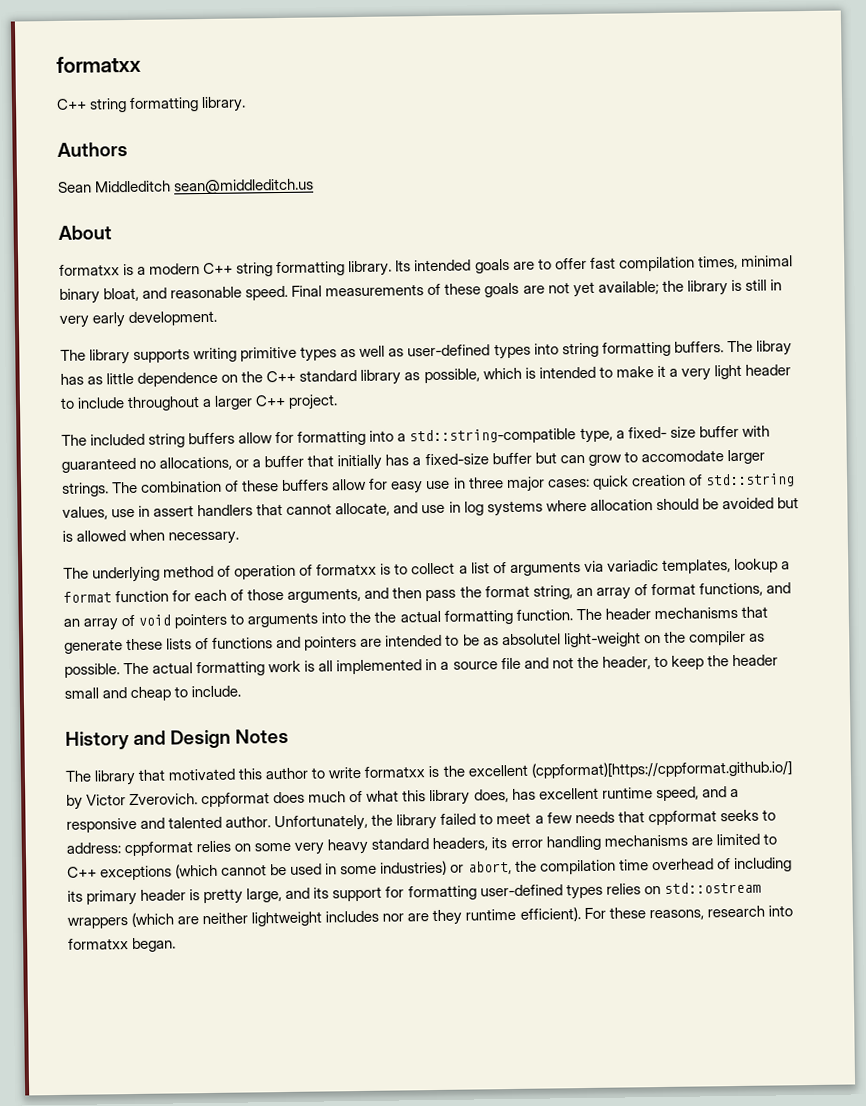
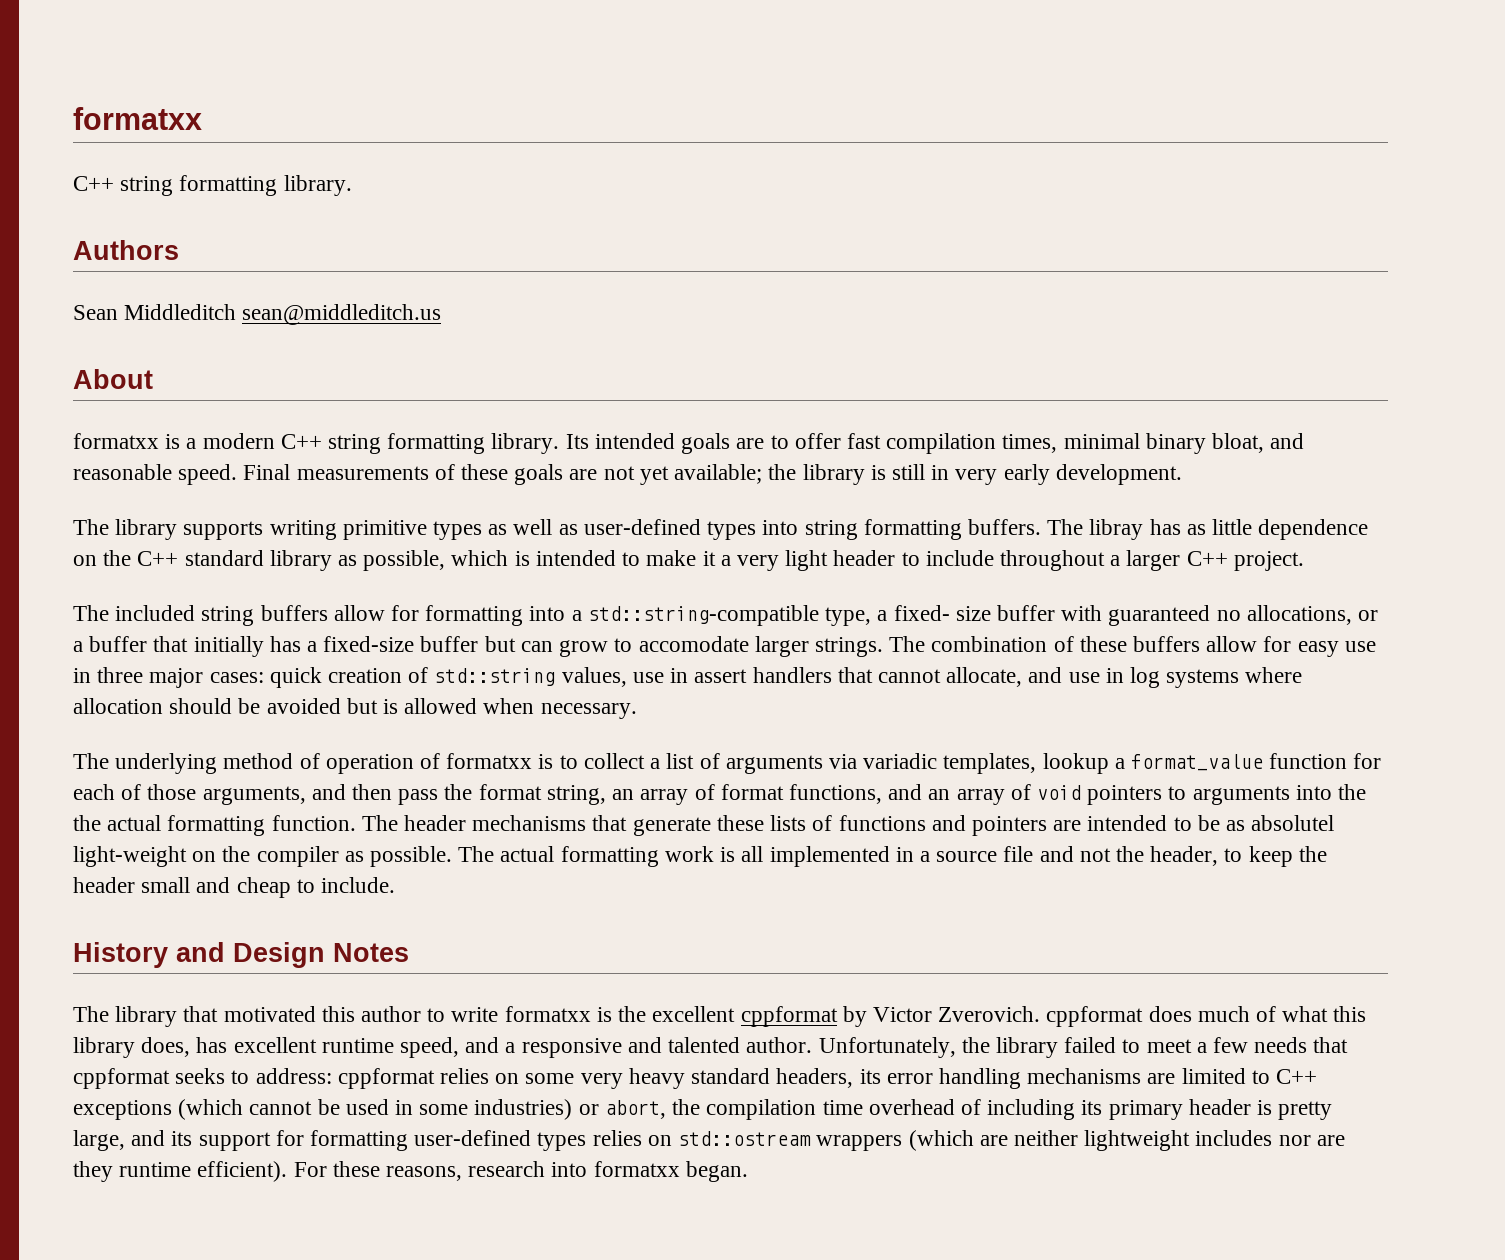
[63,591,112,603] format -> [1130,754,1263,771] format_value
[530,760,792,779] (cppformat)[https://cppformat.github.io/] -> [740,1006,838,1027] cppformat

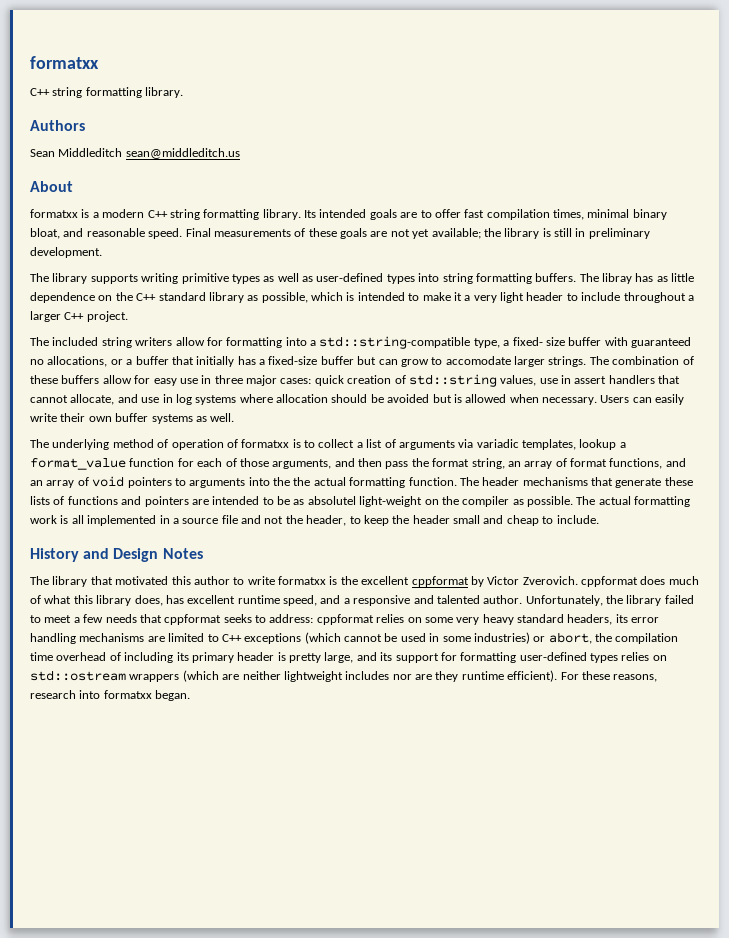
[955,464,1050,485] very early -> [588,228,650,239] preliminary
[260,605,328,621] buffers -> [135,337,173,346] writers
(637, 711) none -> [600,394,685,405] [30,413,235,424] Users can easily write their own buffer systems as well.

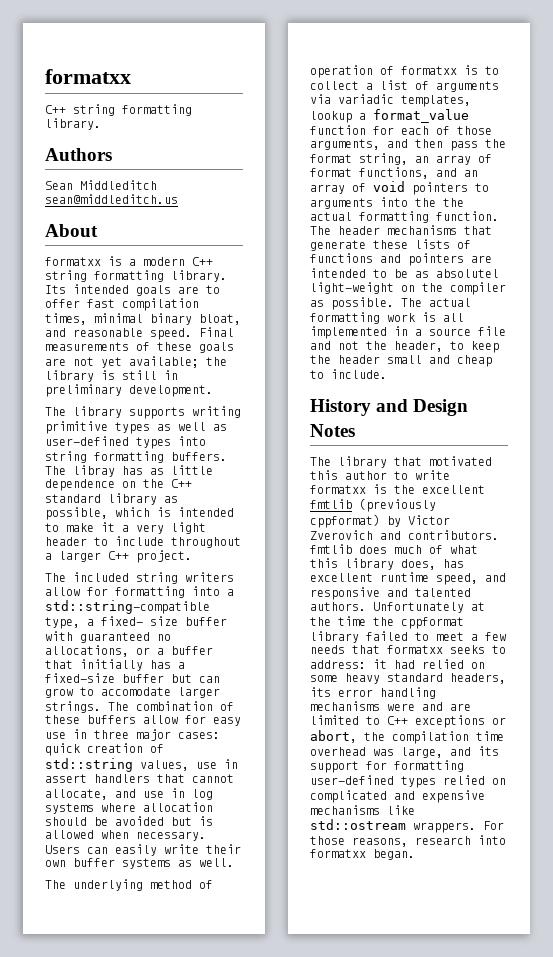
[411,576,638,587] cppformat by Victor Zverovich. cppformat -> [310,498,436,512] [310,514,450,528] [310,530,499,540] [310,544,352,554] fmtlib (previously cppformat) by Victor Zverovich and contributors. fmtlib
[343,598,350,604] a -> (506, 577) none
[483,595,623,606] author. Unfortunately, the -> [310,602,485,613] [310,616,464,629] authors. Unfortunately at the time the cppformat
[164,614,222,625] cppformat -> [387,645,443,654] formatxx
[316,614,405,625] cppformat relies -> [373,659,464,669] it had relied
[456,617,480,625] very -> (338, 678) none
(145, 637) none -> [387,702,443,711] were and
[304,632,530,644] (which cannot be used in some industries) -> (485, 721) none
[109,652,321,663] of including its primary header is pretty -> [373,749,394,756] was
[621,652,667,661] [30,670,610,682] relies on std::ostream wrappers (which are neither lightweight includes nor are they runtime efficient). For these -> [443,775,506,785] [310,790,485,803] [310,805,415,815] [310,819,504,833] [310,836,345,845] relied on complicated and expensive mechanisms like std::ostream wrappers. For those

